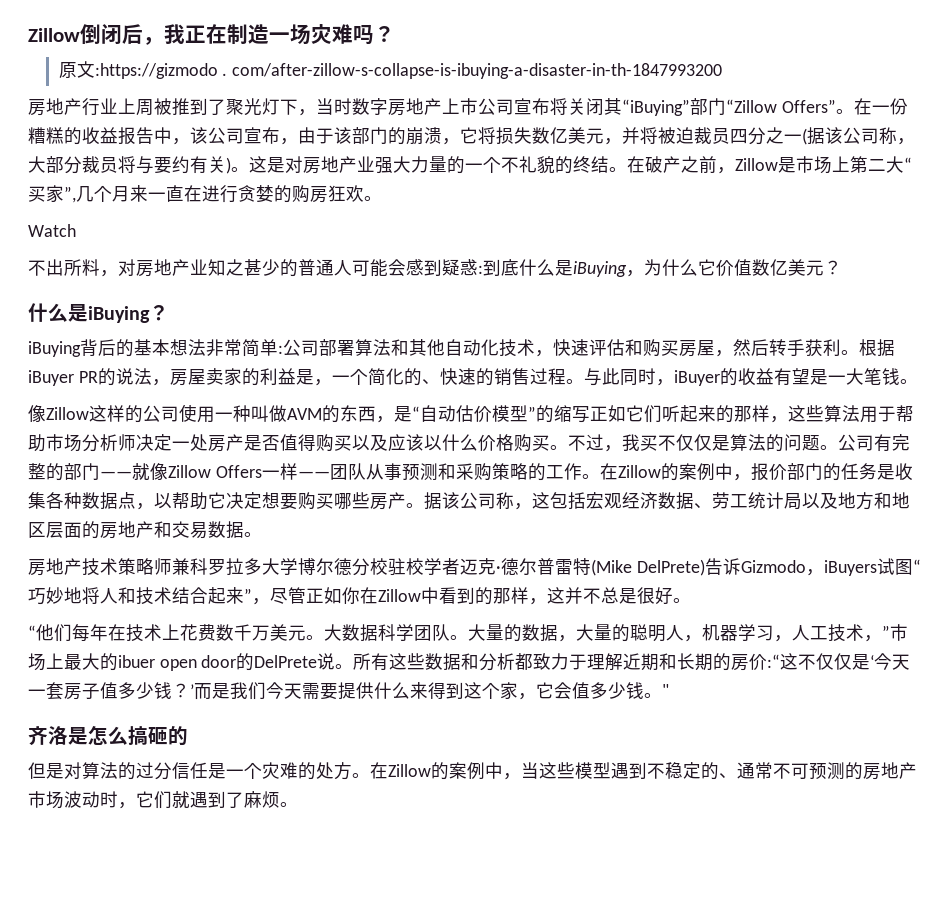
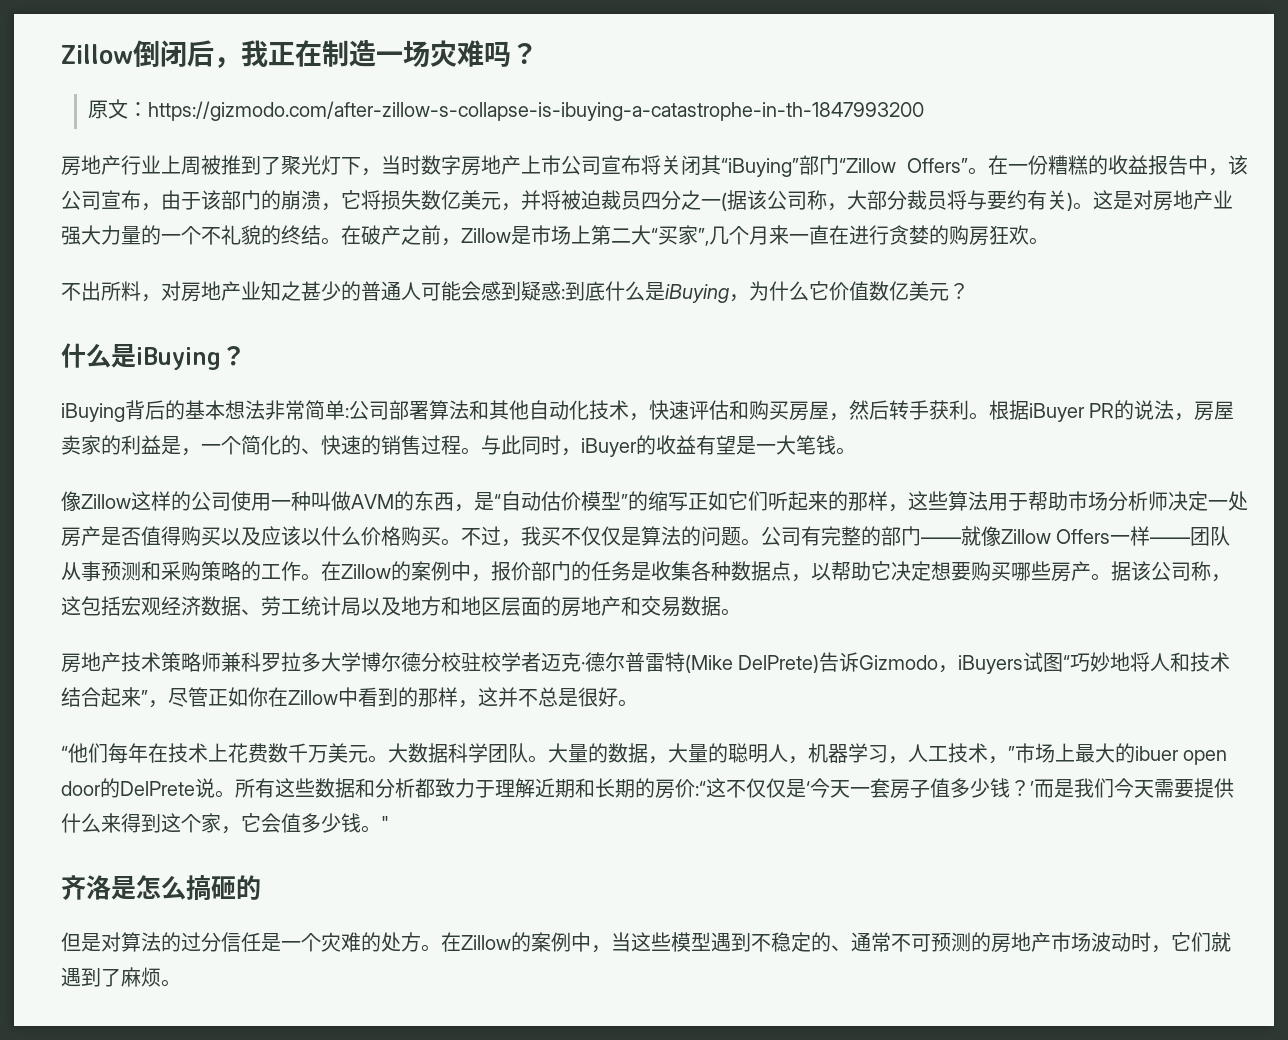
[94,63,722,79] :https://gizmodo . com/after-zillow-s-collapse-is-ibuying-a-disaster-in-th-1847993200 -> [127,101,924,121] ：https://gizmodo.com/after-zillow-s-collapse-is-ibuying-a-catastrophe-in-th-1847993200
[28,224,76,237] // Watch -> (1049, 241) none

